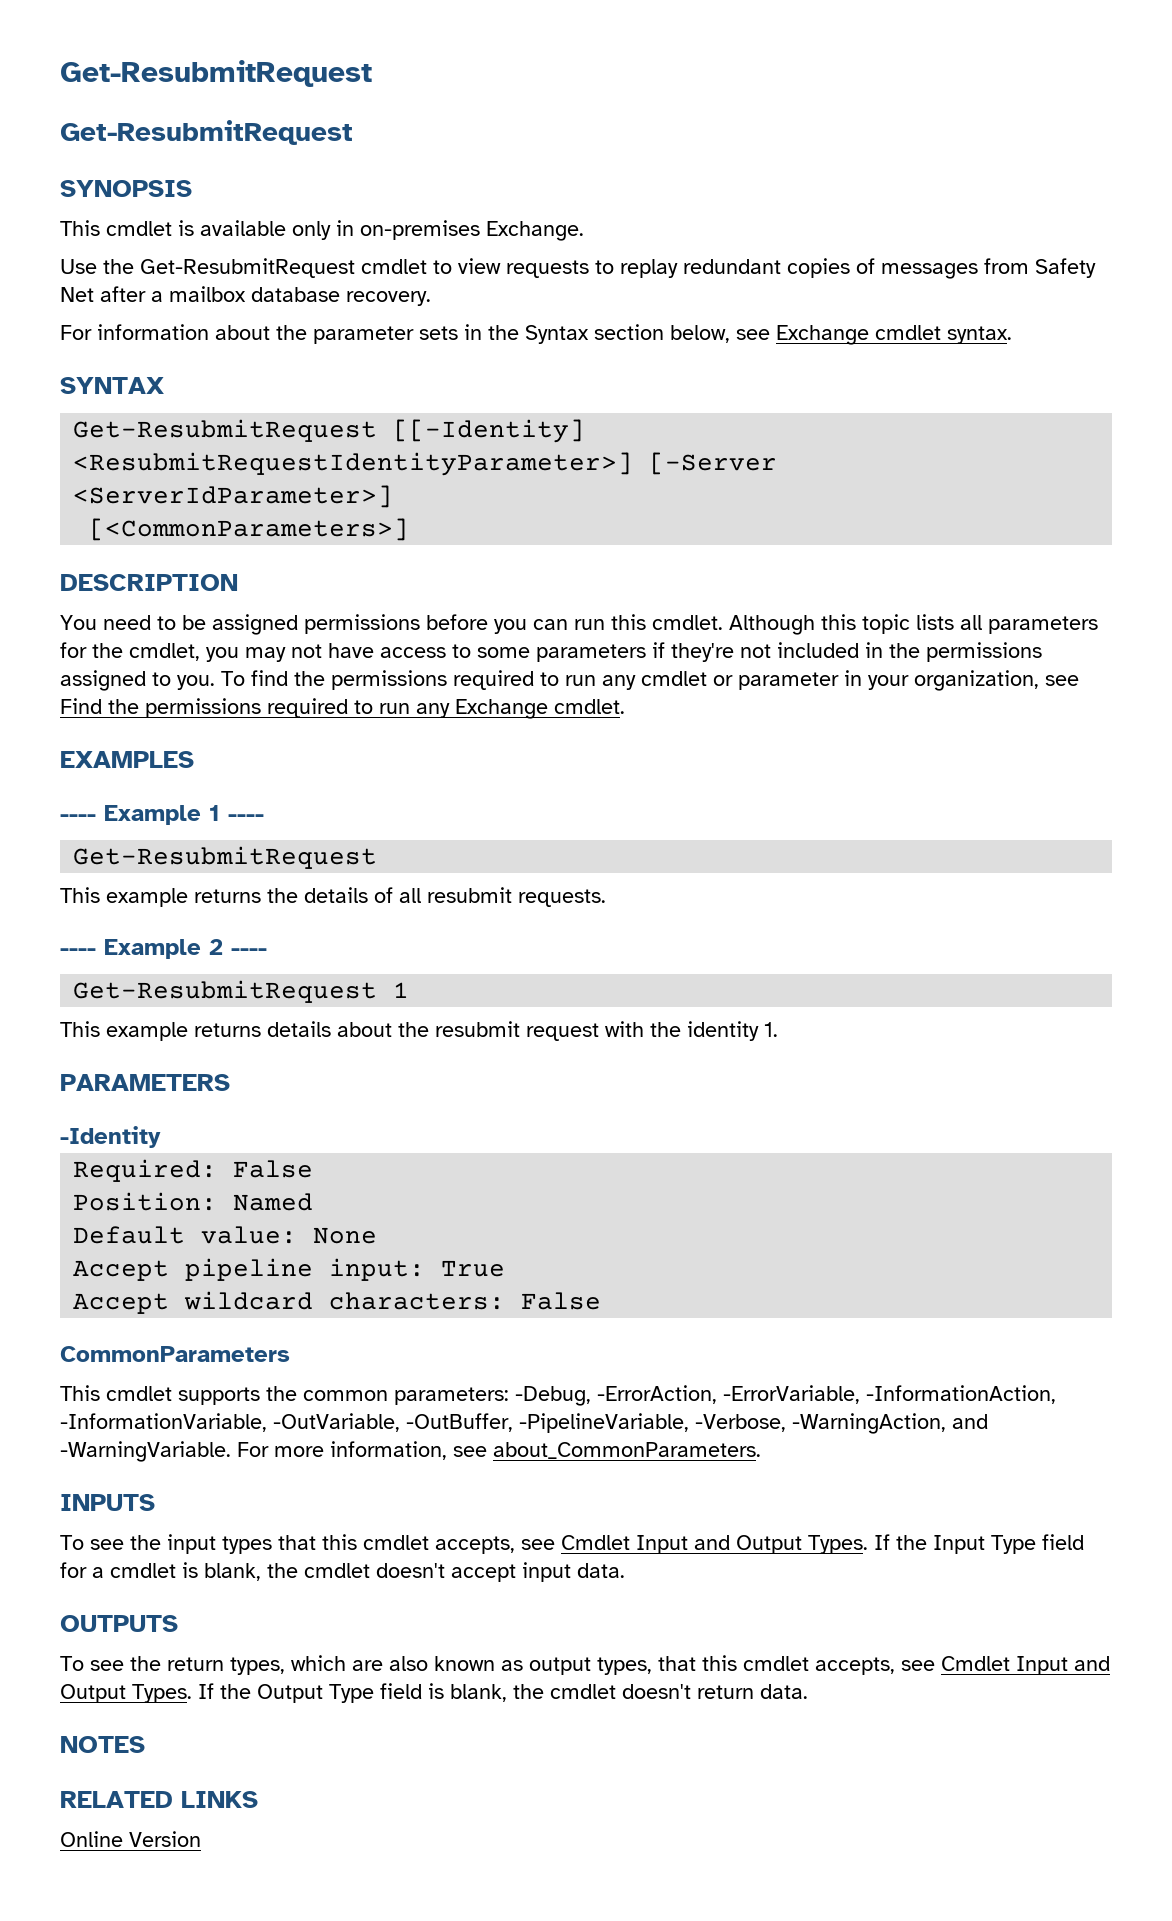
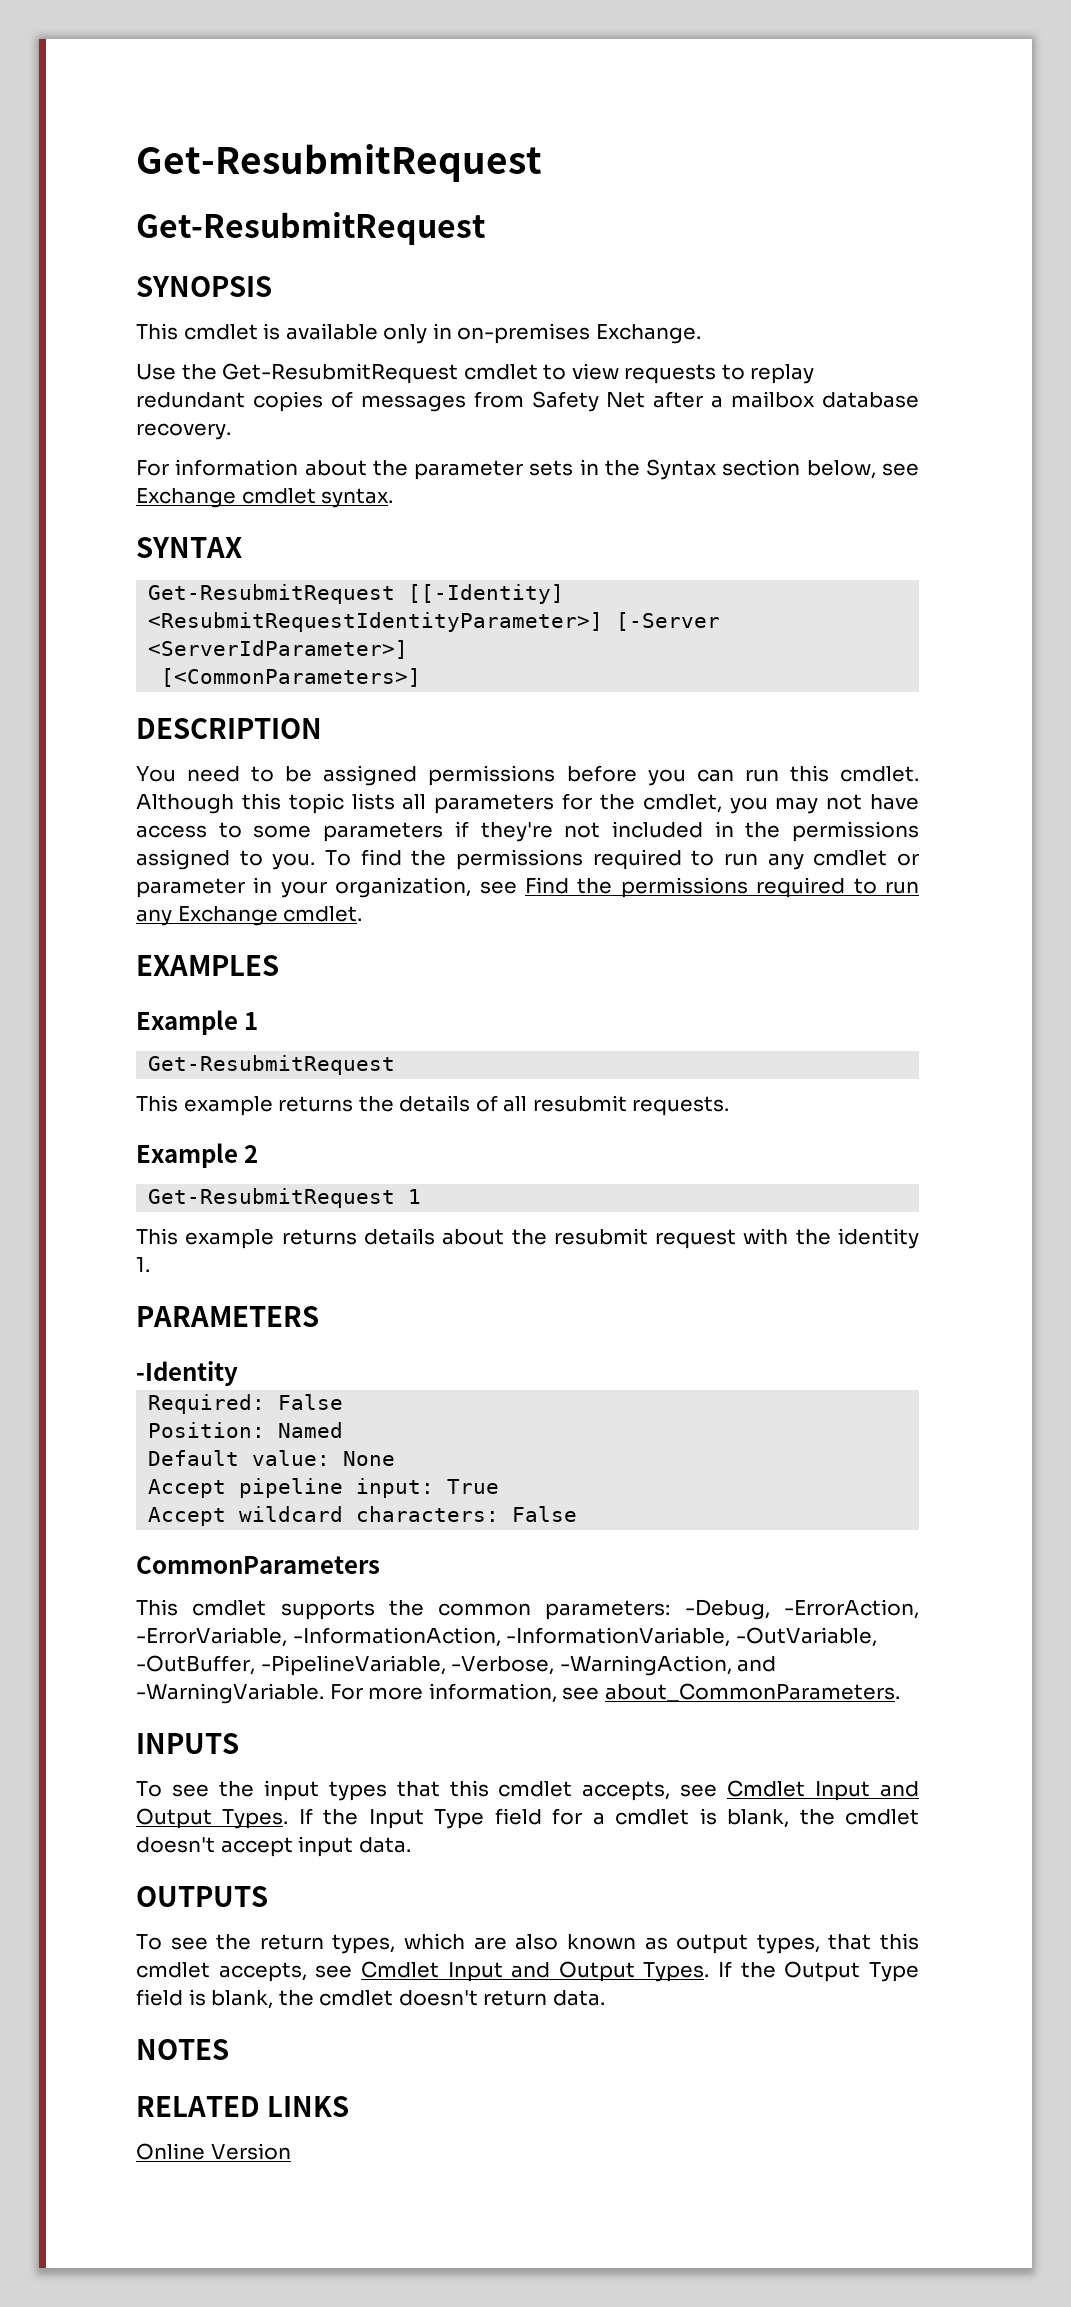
[60,814,96,821] ---- -> (279, 965) none
[228,814,264,821] ---- -> (259, 1021) none
[60,948,96,955] ---- -> (730, 1106) none
[231,948,267,955] ---- -> (259, 1154) none

